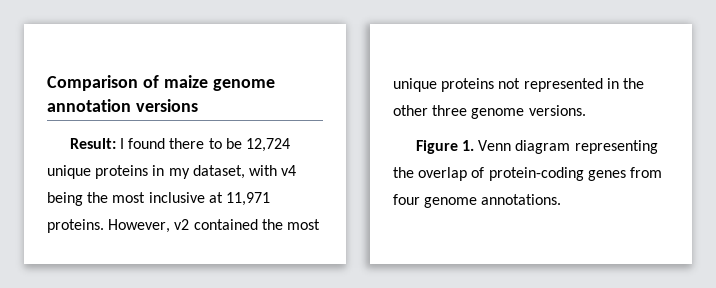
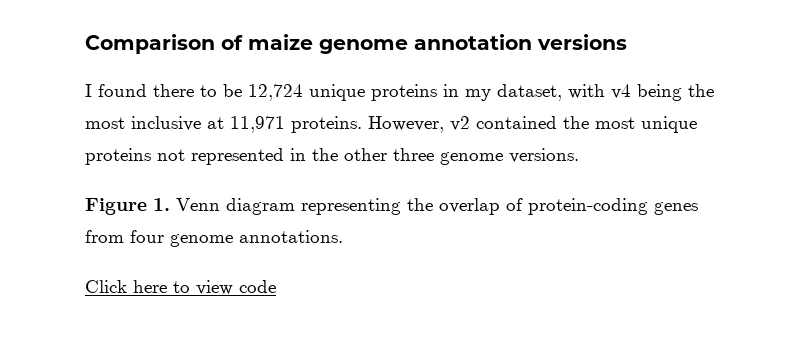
[69,138,116,149] Result: -> (627, 42) none
(562, 199) none -> [85,280,276,295] // Click here to view code

